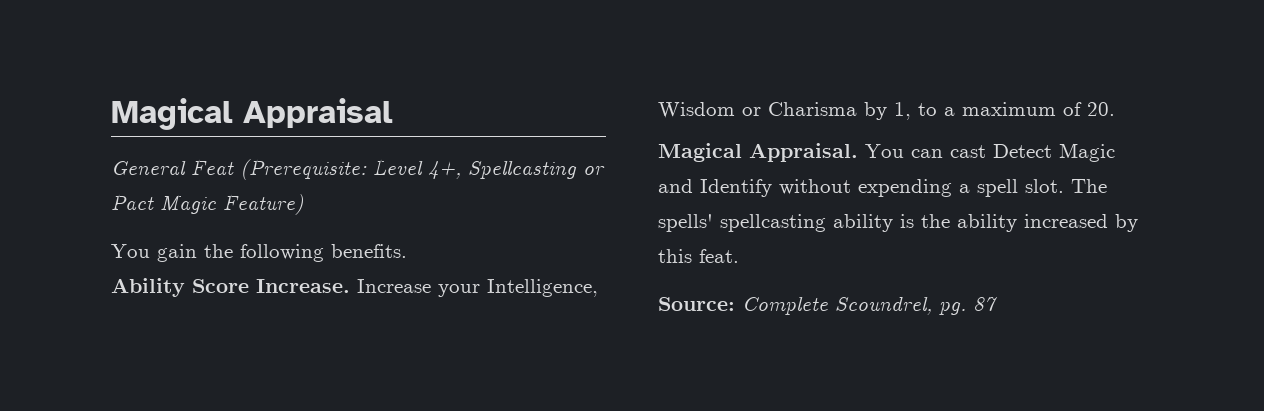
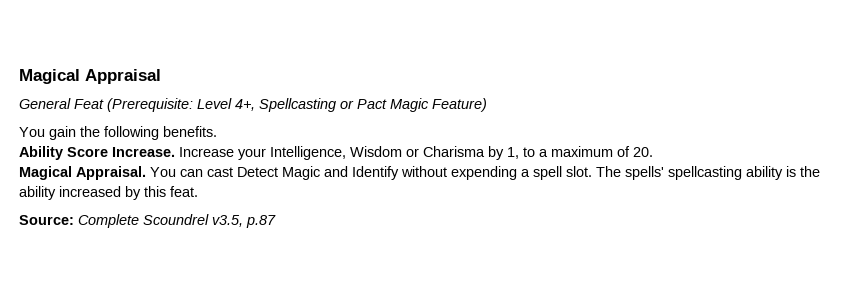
[835,296,998,315] Scoundrel, pg. 87 -> [143,214,276,228] Scoundrel v3.5, p.87

